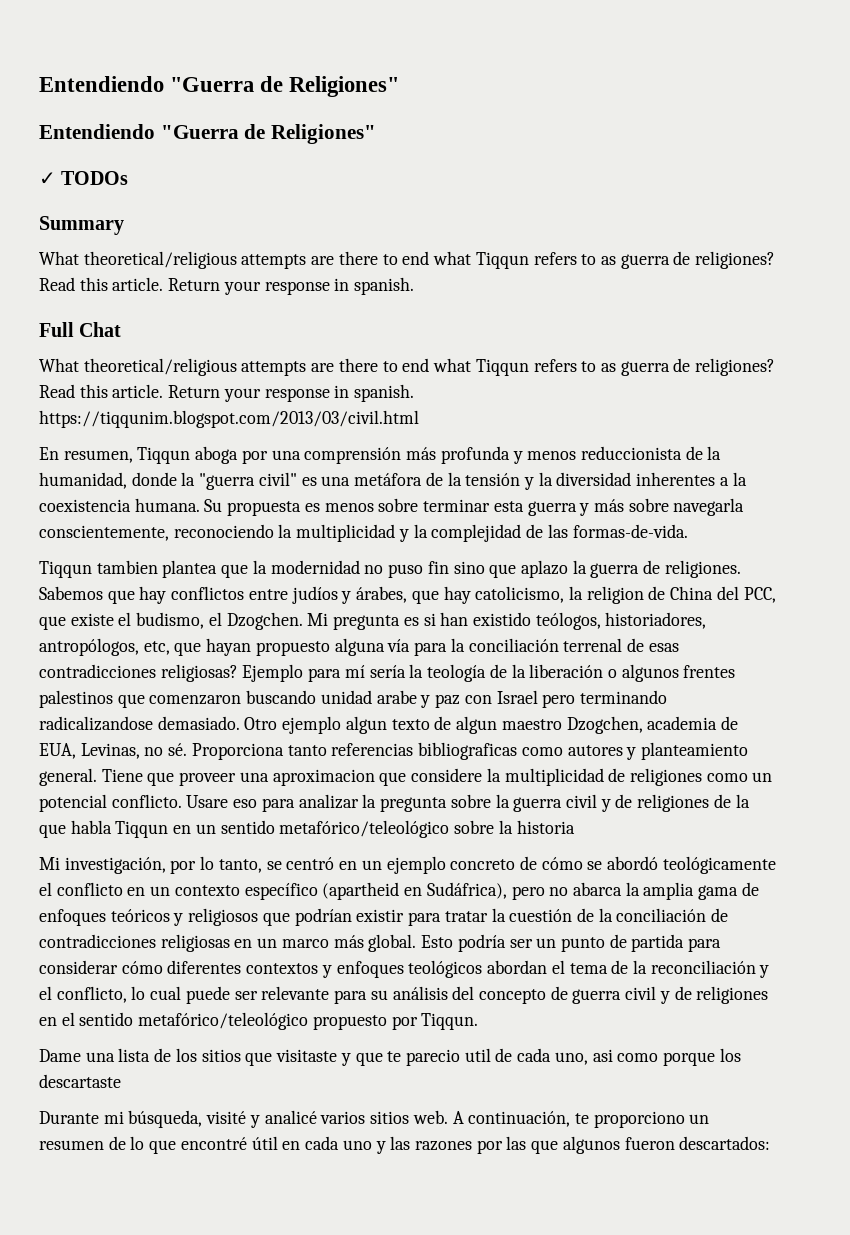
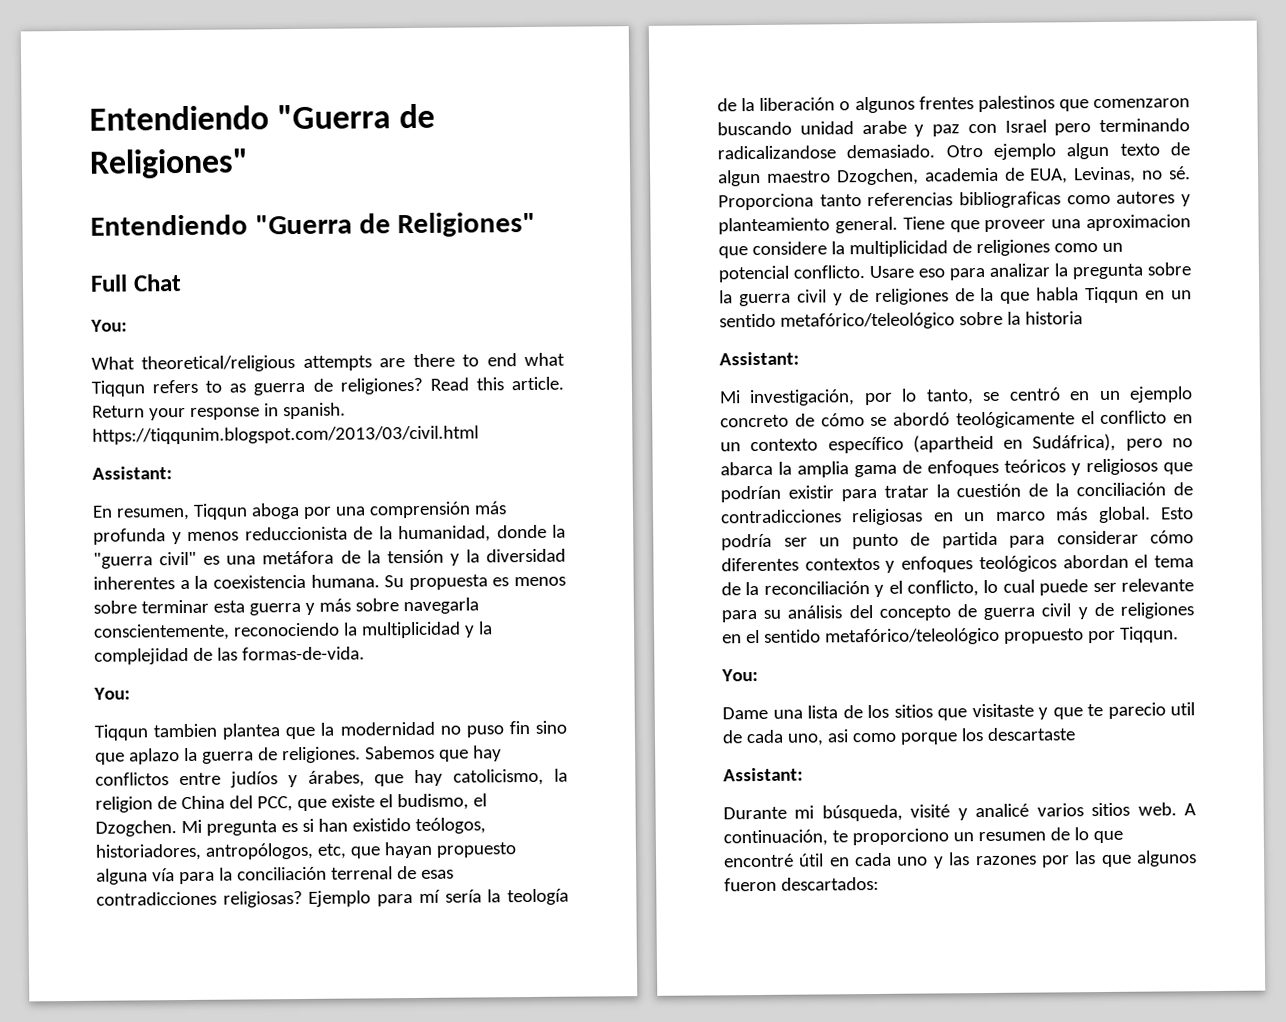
[39,171,129,185] [39,216,124,235] [39,251,776,269] [39,277,415,295] // ✓ TODOs // Summary // What theoretical/religious attempts are there to end what Tiqqun refers to as guerra de religiones? Read this article. Return your response in spanish. -> (537, 224) none
(122, 329) none -> [90,319,127,332] // You:
(419, 419) none -> [92,466,172,480] // Assistant:
(688, 531) none -> [93,687,130,700] // You:
(575, 827) none -> [719,351,799,366] // Assistant:
(479, 1021) none -> [721,669,758,682] // You:
(121, 1081) none -> [723,767,803,782] // Assistant:

